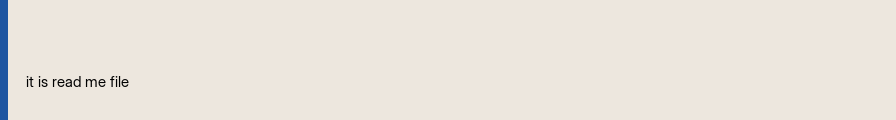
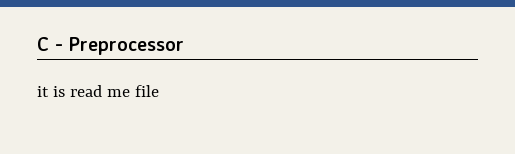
(26, 81) none -> [37,37,184,55] C - Preprocessor //

